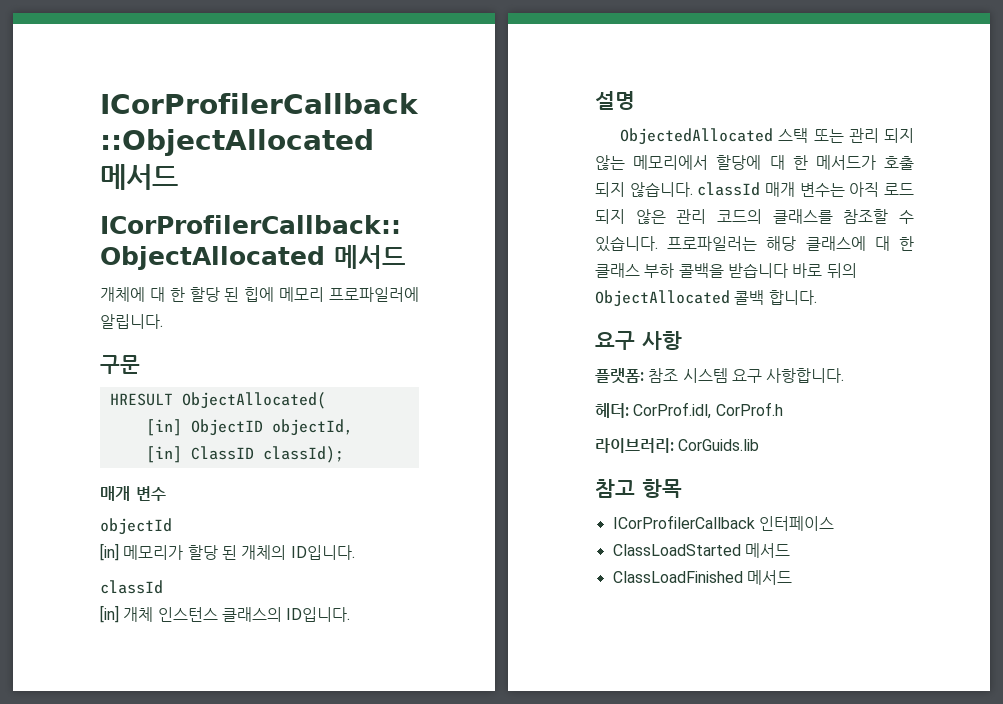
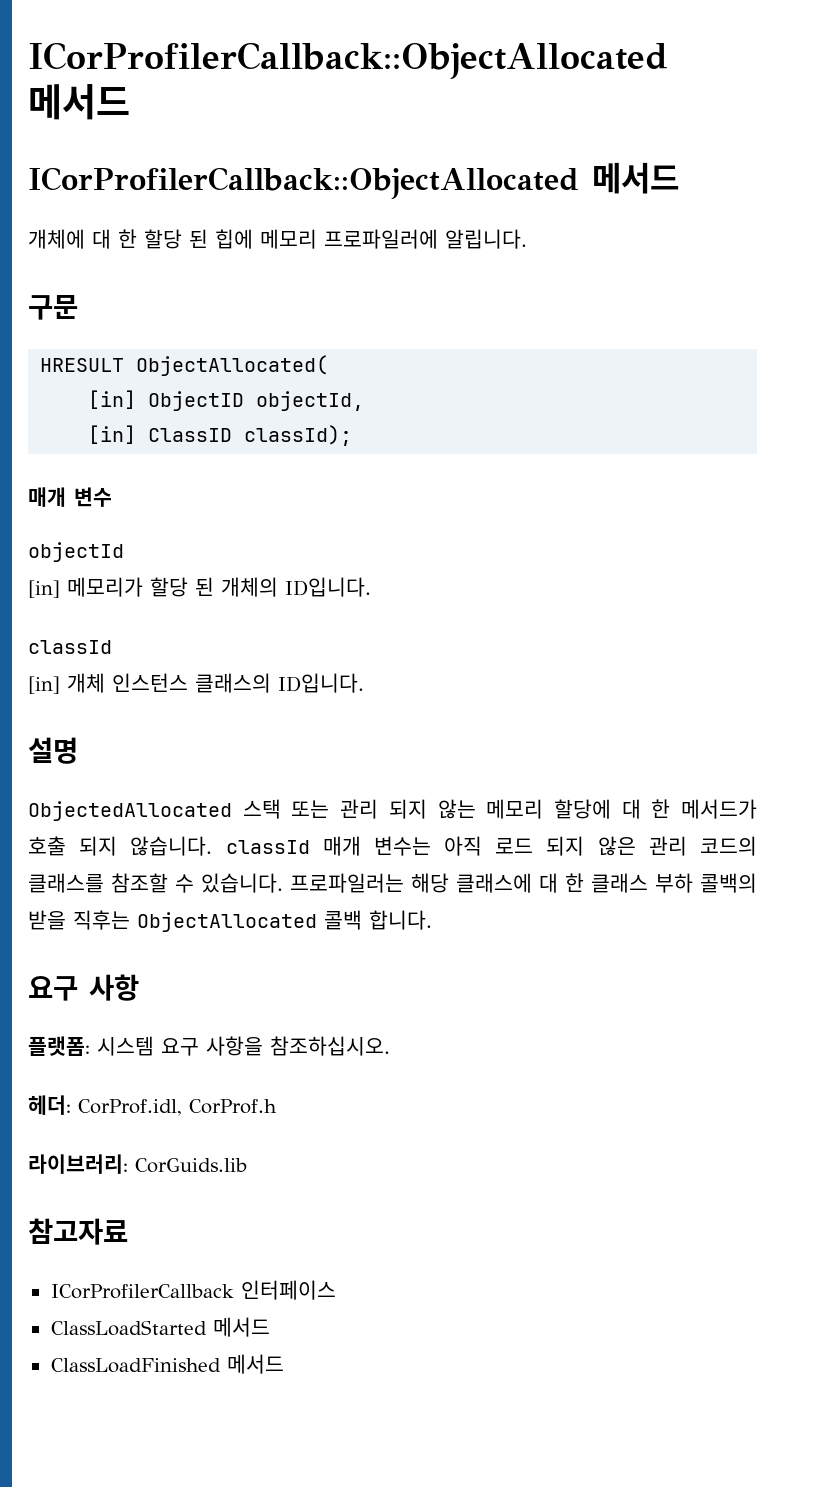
[633,155,709,170] 메모리에서 -> [486,799,544,819] 메모리
[678,263,857,278] 콜백을 받습니다 바로 뒤의 -> [700,873,757,893] [28,910,130,930] 콜백의 받을 직후는
[648,368,679,383] 참조 -> (90, 1046) none
[766,368,845,383] 사항합니다. -> [206,1036,390,1056] 사항을 참조하십시오.
[595,479,682,498] 참고 항목 -> [28,1218,128,1245] 참고자료

